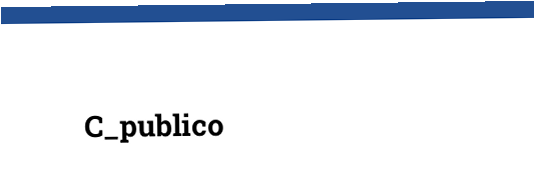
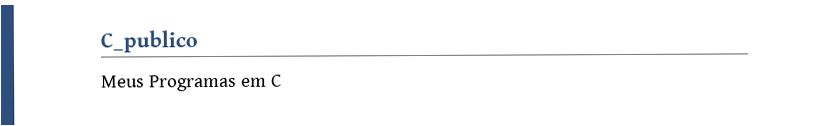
(225, 128) none -> [101,74,282,92] // Meus Programas em C

